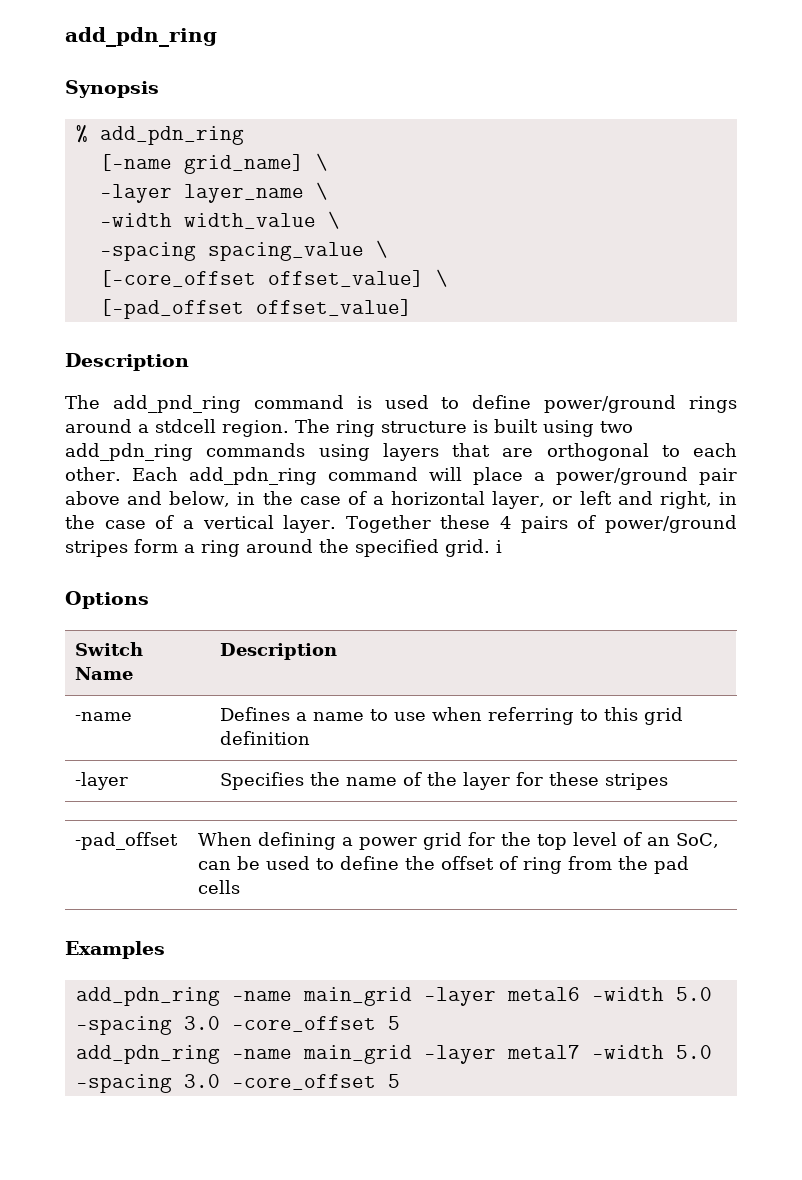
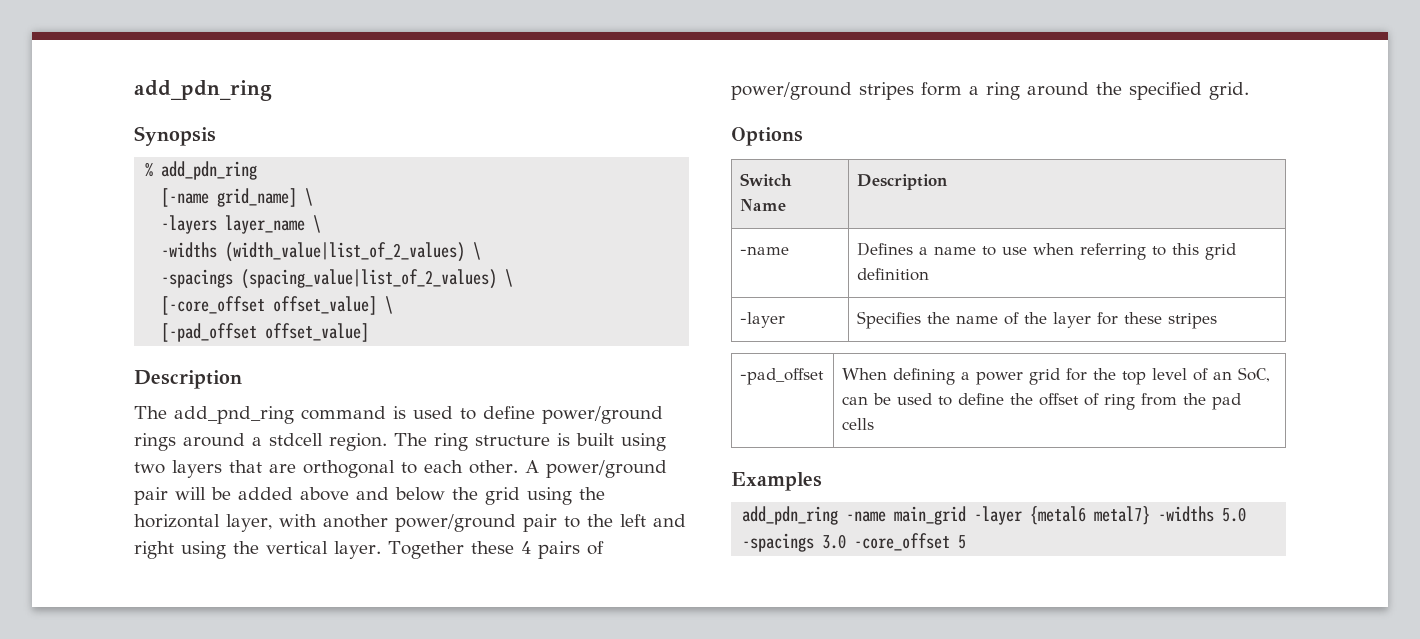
[99,184,172,203] -layer -> [161,215,218,234] -layers
[99,211,340,229] [99,242,364,261] -width width_value \ // -spacing spacing_value -> [161,242,482,262] [161,269,498,289] -widths (width_value|list_of_2_values) \ // -spacings (spacing_value|list_of_2_values)
[65,443,370,461] add_pdn_ring commands using -> (165, 468) none
[131,467,737,485] [65,491,737,509] [65,515,194,529] Each add_pdn_ring command will place a power/ground pair above and below, in the case of a horizontal layer, or left and right, in the case of a -> [524,460,667,478] [134,487,605,505] [134,514,686,532] [134,541,259,559] A power/ground pair will be added above and below the grid using the horizontal layer, with another power/ground pair to the left and right using the
[496,540,502,553] i -> (1249, 91) none
[506,987,712,1001] [75,1016,400,1035] [75,1045,712,1064] [75,1074,172,1093] metal6 -width 5.0 -spacing 3.0 -core_offset 5 // add_pdn_ring -name main_grid -layer metal7 -width 5.0 -spacing -> [1030,506,1247,525] [742,533,815,552] {metal6 metal7} -widths 5.0 -spacings

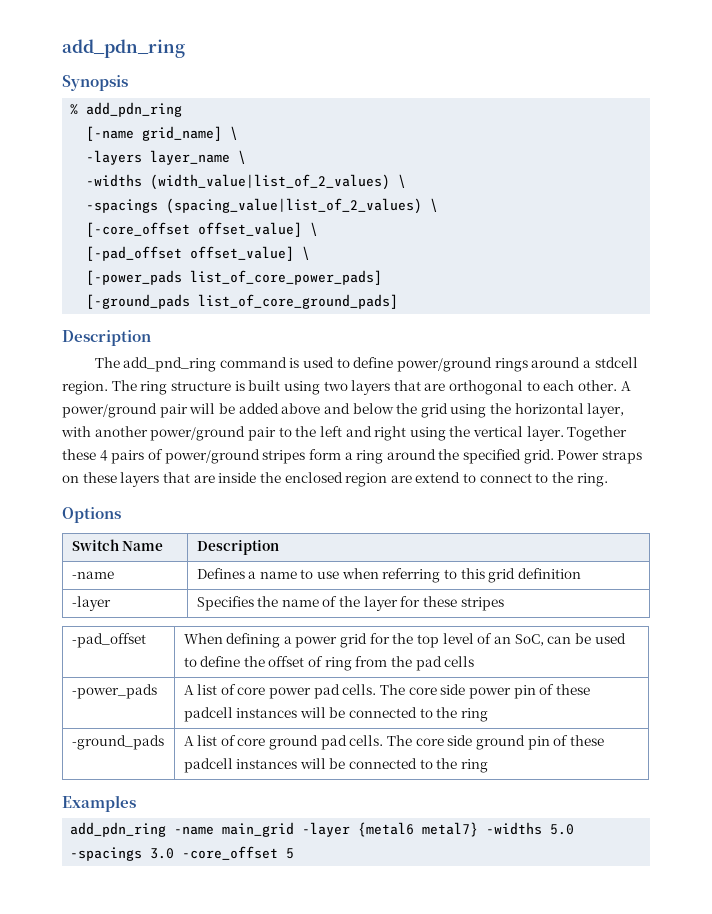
(370, 332) none -> [302,246,311,260] [86,270,383,285] [86,294,399,309] \ // [-power_pads list_of_core_power_pads] // [-ground_pads list_of_core_ground_pads]
(1249, 91) none -> [557,450,643,464] [62,472,608,487] Power straps on these layers that are inside the enclosed region are extend to connect to the ring.
(875, 424) none -> [71,684,157,699] [183,684,590,699] [183,707,489,722] [71,735,164,750] [183,735,604,750] [183,758,489,773] // -power_pads | A list of core power pad cells. The core side power pin of these padcell instances will be connected to the ring // -ground_pads | A list of core ground pad cells. The core side ground pin of these padcell instances will be connected to the ring

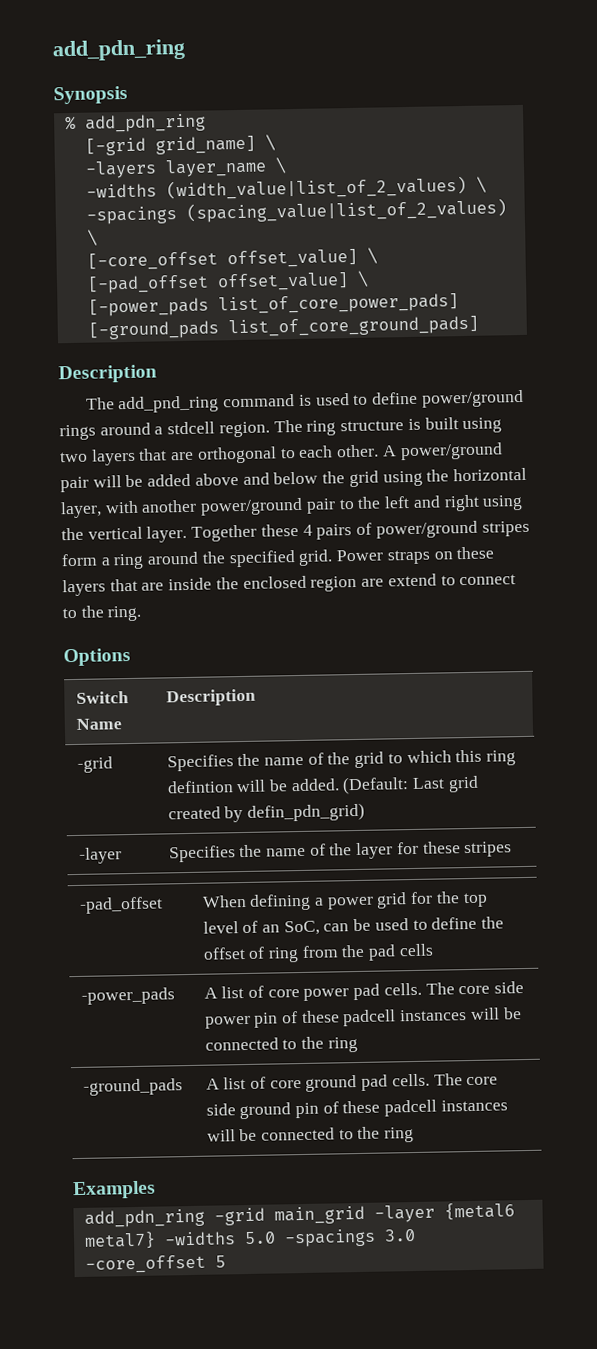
[86,126,135,141] [-name -> [84,137,146,156] [-grid
[71,571,114,579] [196,568,581,583] -name | Defines a name to use when referring to this grid definition -> [76,756,113,773] [166,749,517,772] [166,775,479,795] [167,802,366,823] -grid | Specifies the name of the grid to which this ring defintion will be added. (Default: Last grid created by defin_pdn_grid)
[174,826,215,835] -name -> [213,1207,265,1226] -grid

